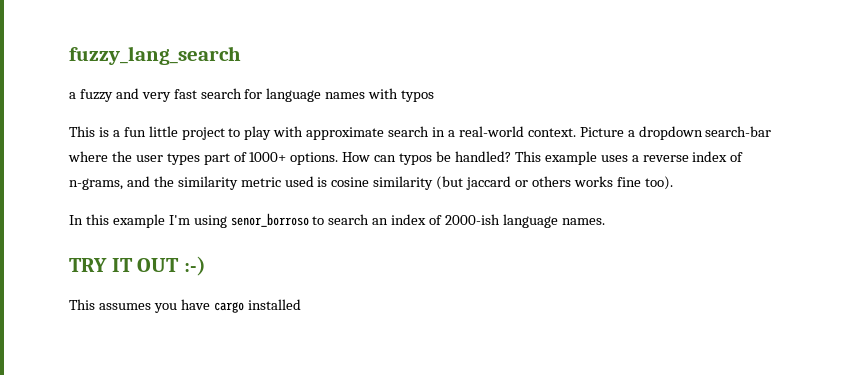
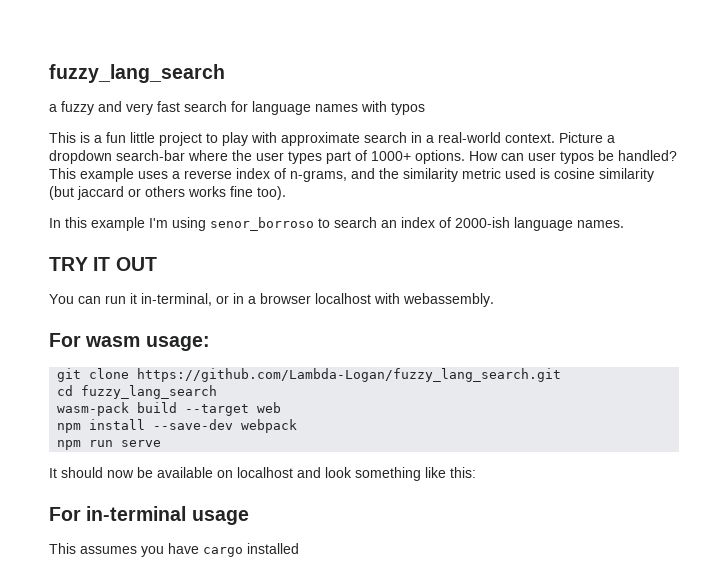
(397, 158) none -> [528,152,556,161] user
[183,256,206,276] :-) -> [49,293,494,307] [49,333,210,351] [57,368,562,382] [57,385,218,399] [57,402,282,416] [57,419,298,433] [57,440,162,450] [49,467,476,481] [49,506,249,525] // You can run it in-terminal, or in a browser localhost with webassembly. // For wasm usage: // git clone https://github.com/Lambda-Logan/fuzzy_lang_search.git // cd fuzzy_lang_search // wasm-pack build --target web // npm install --save-dev webpack // npm run serve // It should now be available on localhost and look something like this: // For in-terminal usage

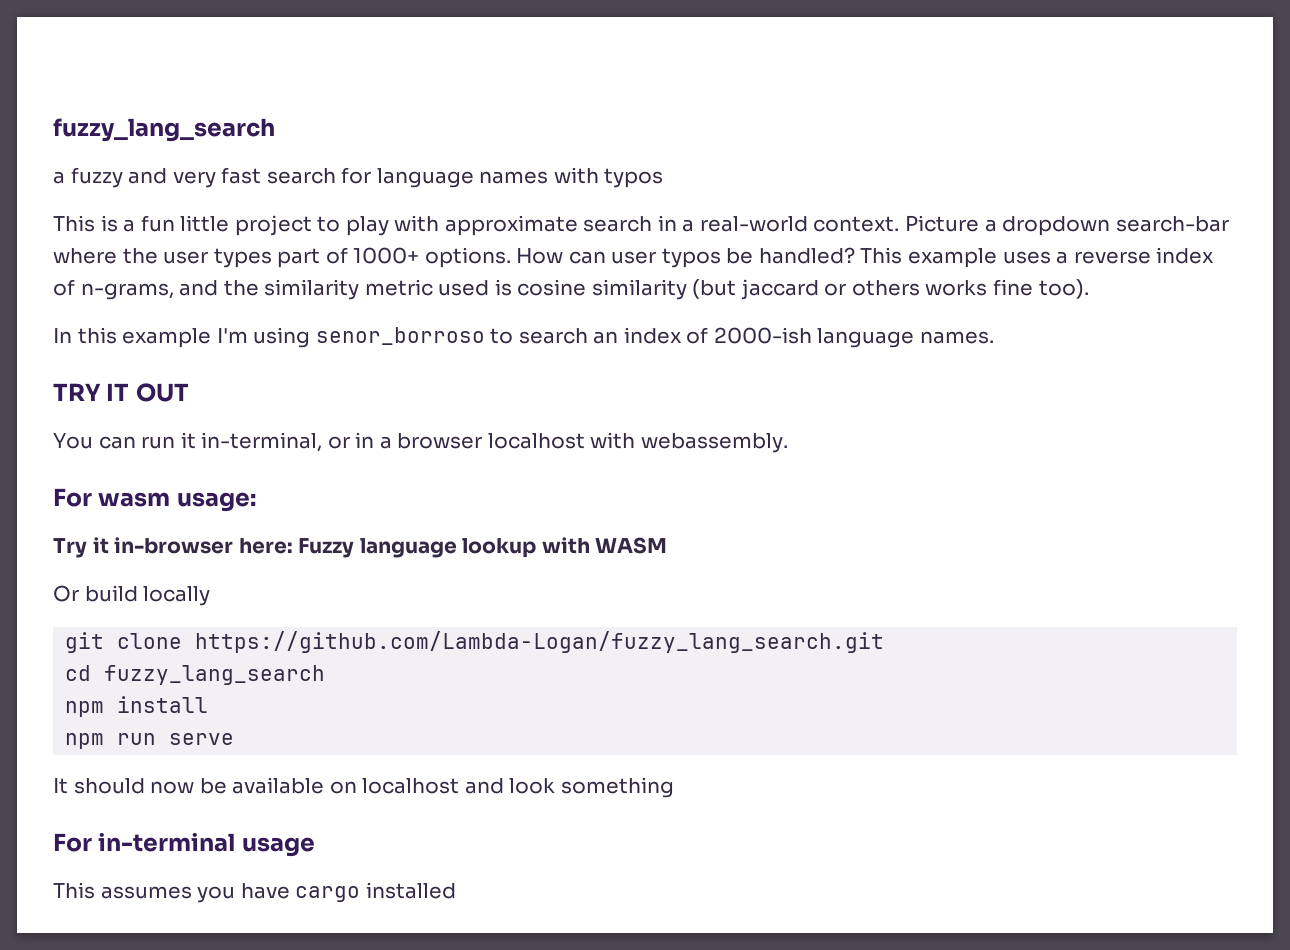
(210, 343) none -> [53,537,668,558] [53,585,211,606] // Try it in-browser here: Fuzzy language lookup with WASM // Or build locally
[57,402,282,416] // wasm-pack build --target web -> (326, 675) none
[153,419,298,433] --save-dev webpack -> (209, 704) none
[425,467,476,478] like this: -> (674, 787) none

